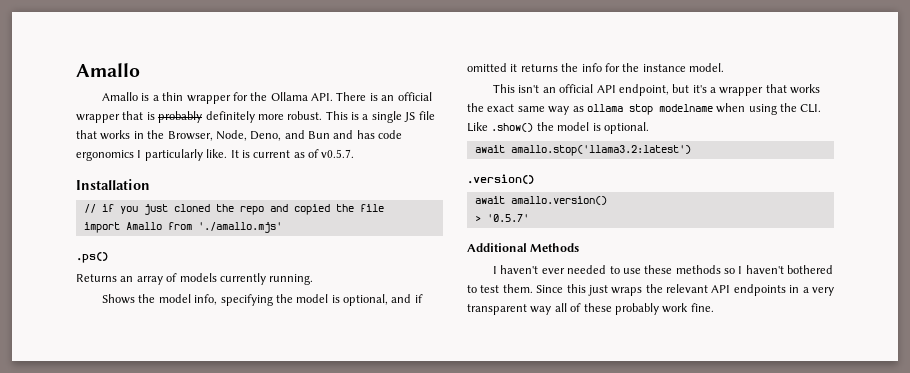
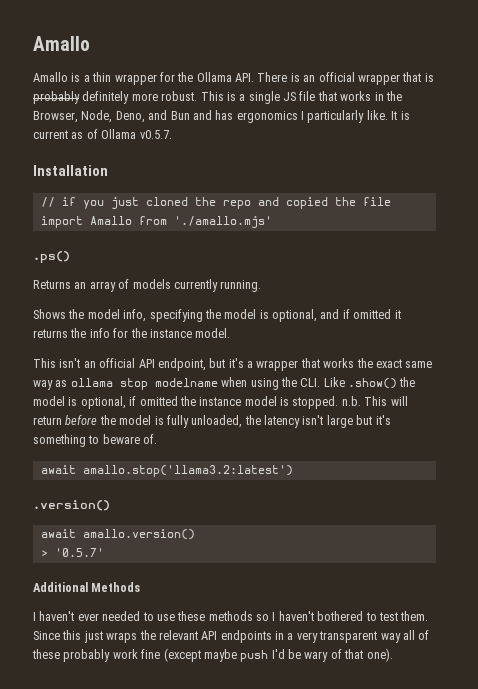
[378,130,403,139] code -> (234, 115) none
(319, 153) none -> [101,129,137,139] Ollama
[603,122,649,134] optional. -> [80,396,408,409] [33,415,391,428] [33,434,158,447] optional, if omitted the instance model is stopped. n.b. This will return before the model is fully unloaded, the latency isn't large but it's something to beware of.
[690,303,714,312] fine. -> [141,648,393,662] fine (except maybe push I'd be wary of that one).

